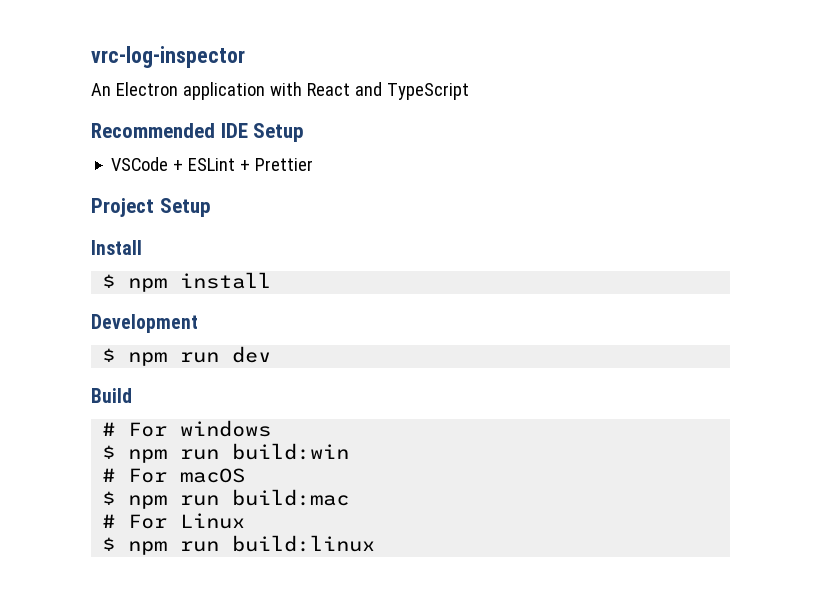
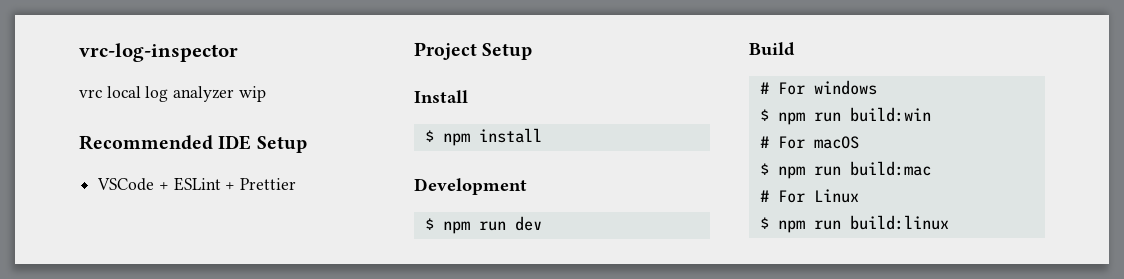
[91,82,469,100] An Electron application with React and TypeScript -> [79,86,266,102] vrc local log analyzer wip

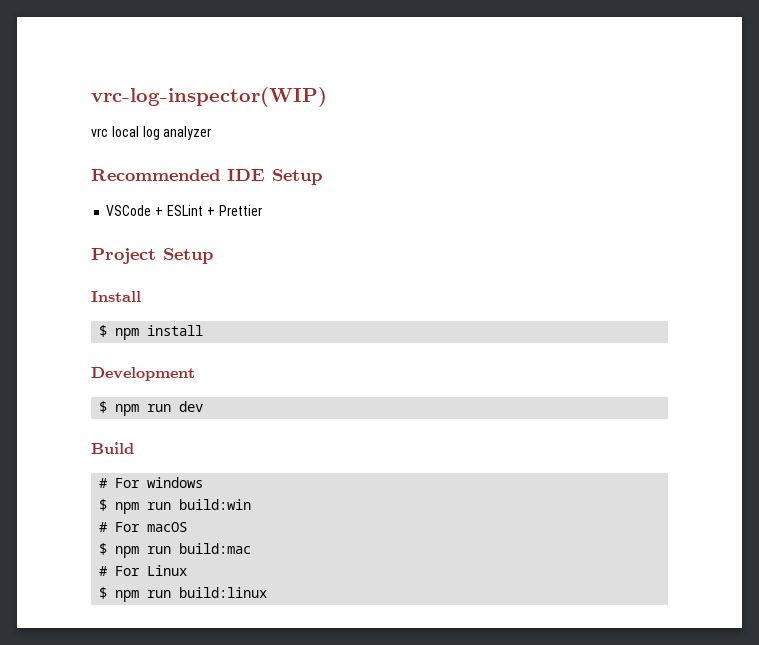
[79,43,238,62] vrc-log-inspector -> [91,87,327,107] vrc-log-inspector(WIP)
[238,86,266,102] wip -> (212, 133) none

